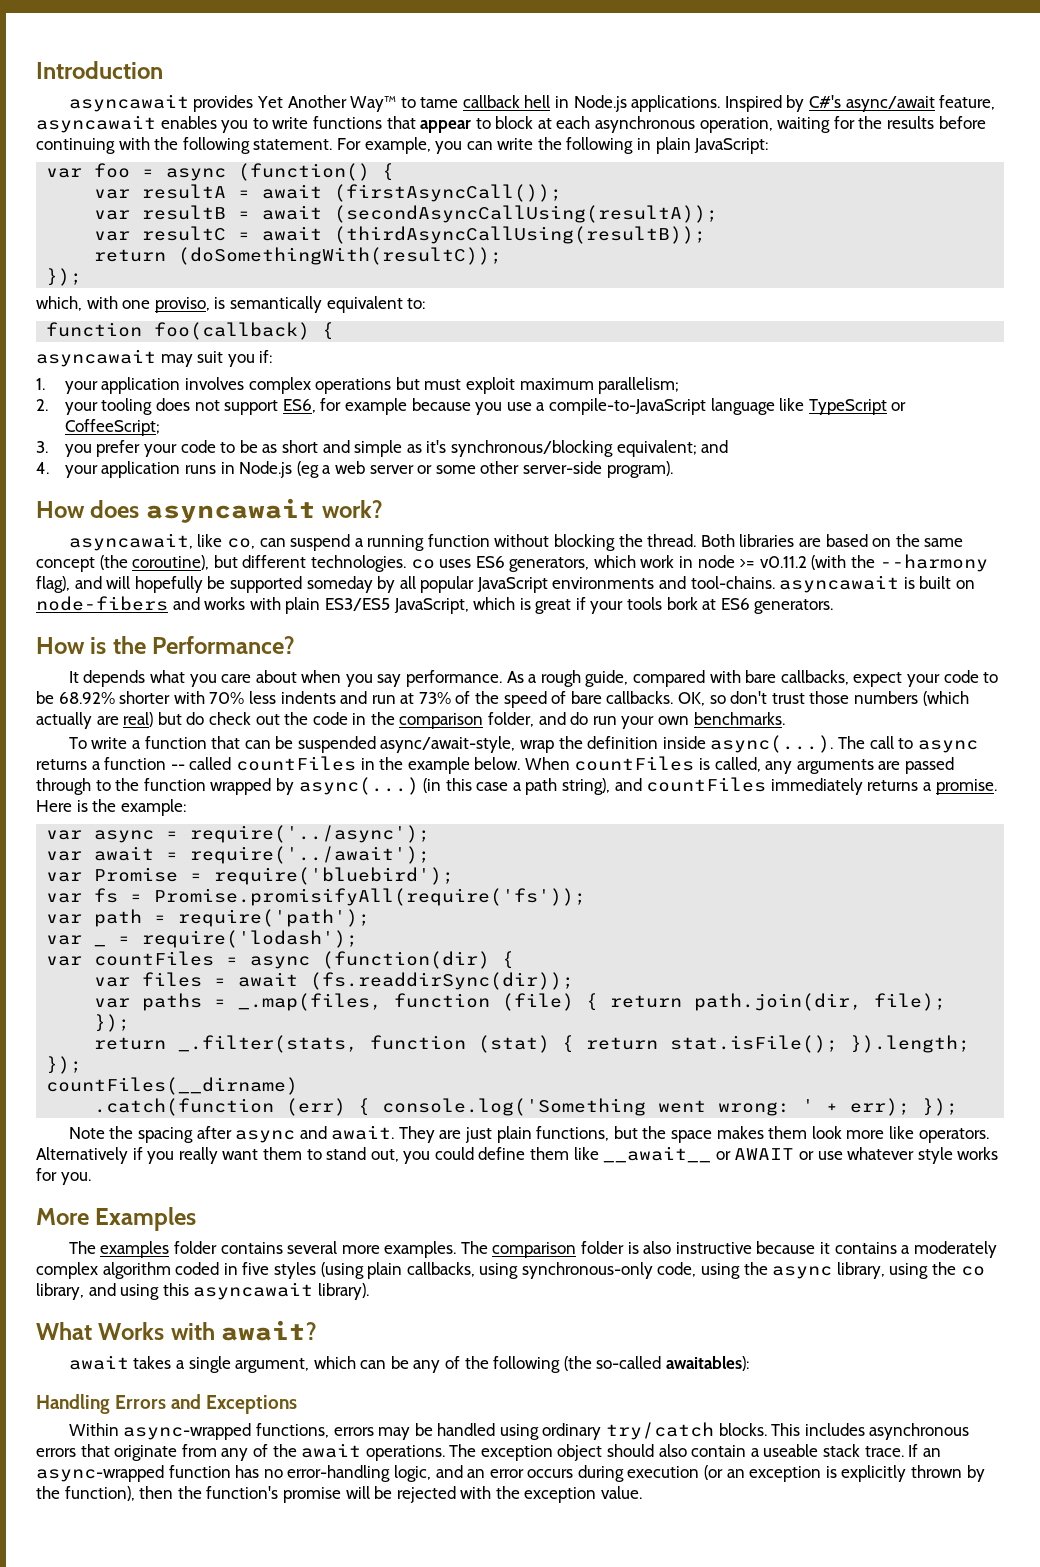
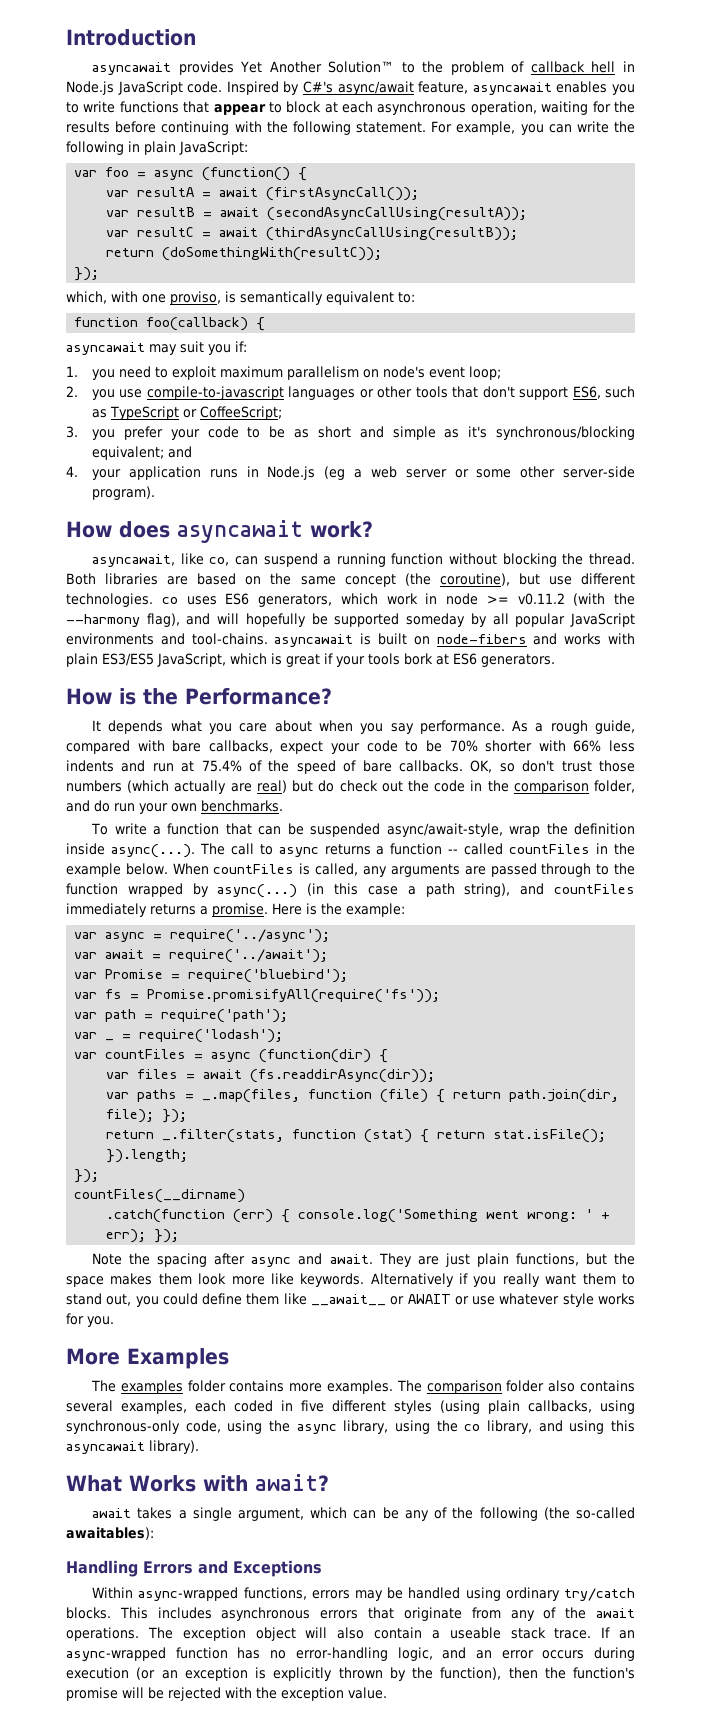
[350,96,459,112] Way™ to tame -> [328,61,525,75] Solution™ to the problem of
[631,95,721,112] applications. -> [117,81,223,95] JavaScript code.
[64,377,680,394] [36,398,805,415] your application involves complex operations but must exploit maximum parallelism; // 2. your tooling does not support ES6, for example because you use a compile-to-JavaScript language like -> [92,366,502,380] [66,386,636,400] [92,409,108,418] you need to exploit maximum parallelism on node's event loop; // 2. you use compile-to-javascript languages or other tools that don't support ES6, such as
(238, 561) none -> [548,576,572,585] use
[58,692,115,704] 68.92% -> [449,740,478,752] 70%
[209,692,245,704] 70% -> [573,740,602,752] 66%
[418,692,451,704] 73% -> [201,760,242,772] 75.4%
[310,972,575,990] (fs.readdirSync(dir)); -> [250,1069,436,1083] (fs.readdirAsync(dir));
[918,1128,989,1143] operators. -> [300,1273,365,1287] keywords.
[287,1241,338,1254] several -> (285, 1386) none
[627,1241,997,1258] [36,1262,171,1279] is also instructive because it contains a moderately complex algorithm -> [548,1380,635,1392] [66,1400,226,1414] also contains several examples, each
(270, 1268) none -> [332,1400,386,1412] different
[607,1444,655,1457] should -> [305,1627,328,1638] will

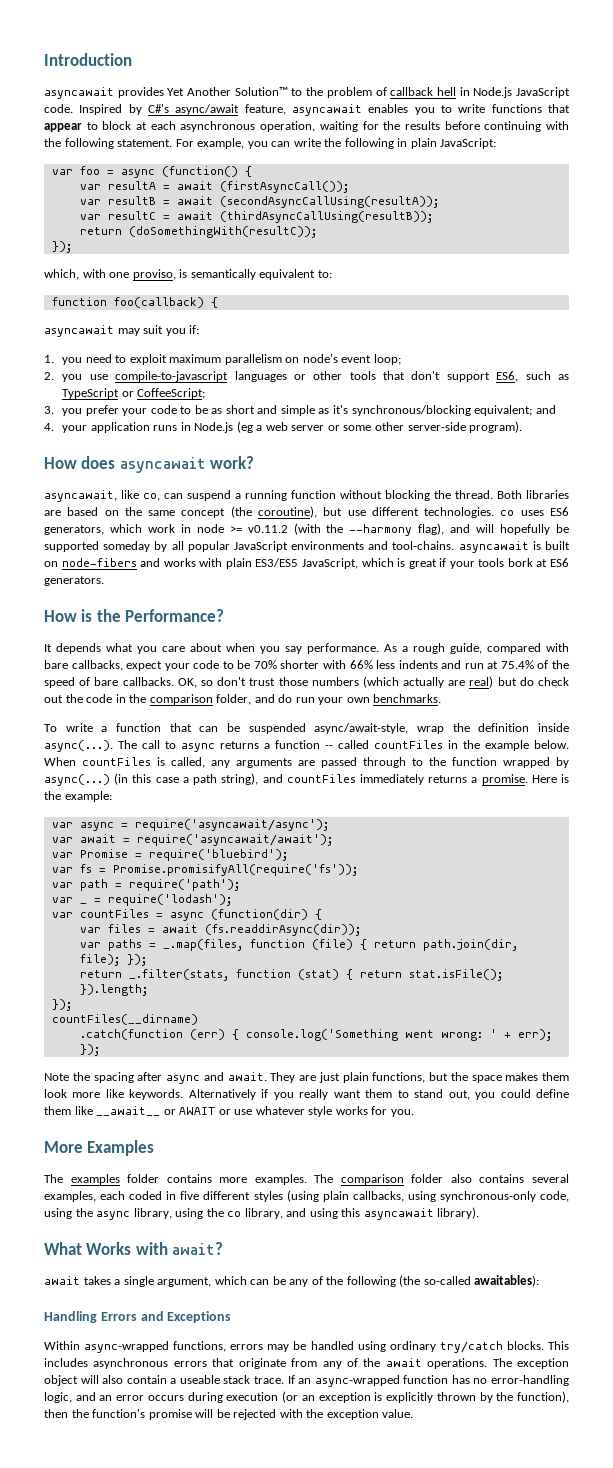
[170,929,331,943] require('../async'); -> [134,819,329,831] require('asyncawait/async');
[169,949,329,963] require('../await'); -> [136,834,333,846] require('asyncawait/await');

